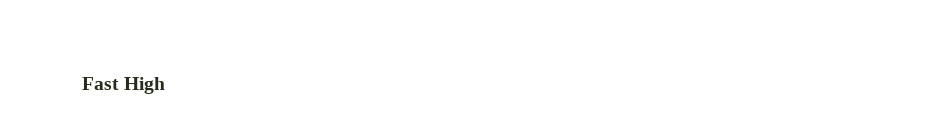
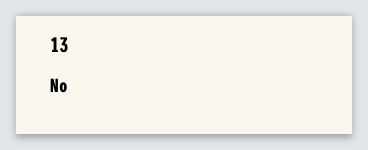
[82,77,166,94] Fast High -> [50,37,68,53] [50,78,68,93] 13 // No

